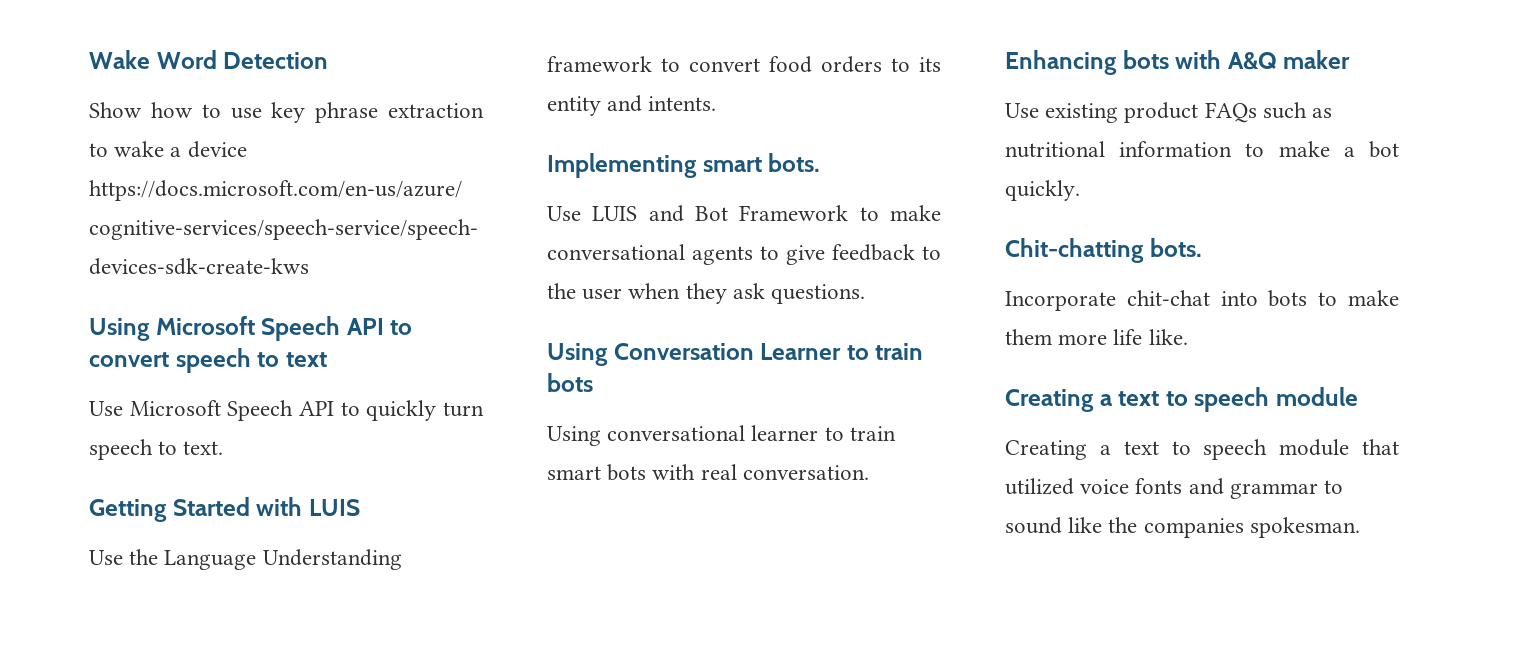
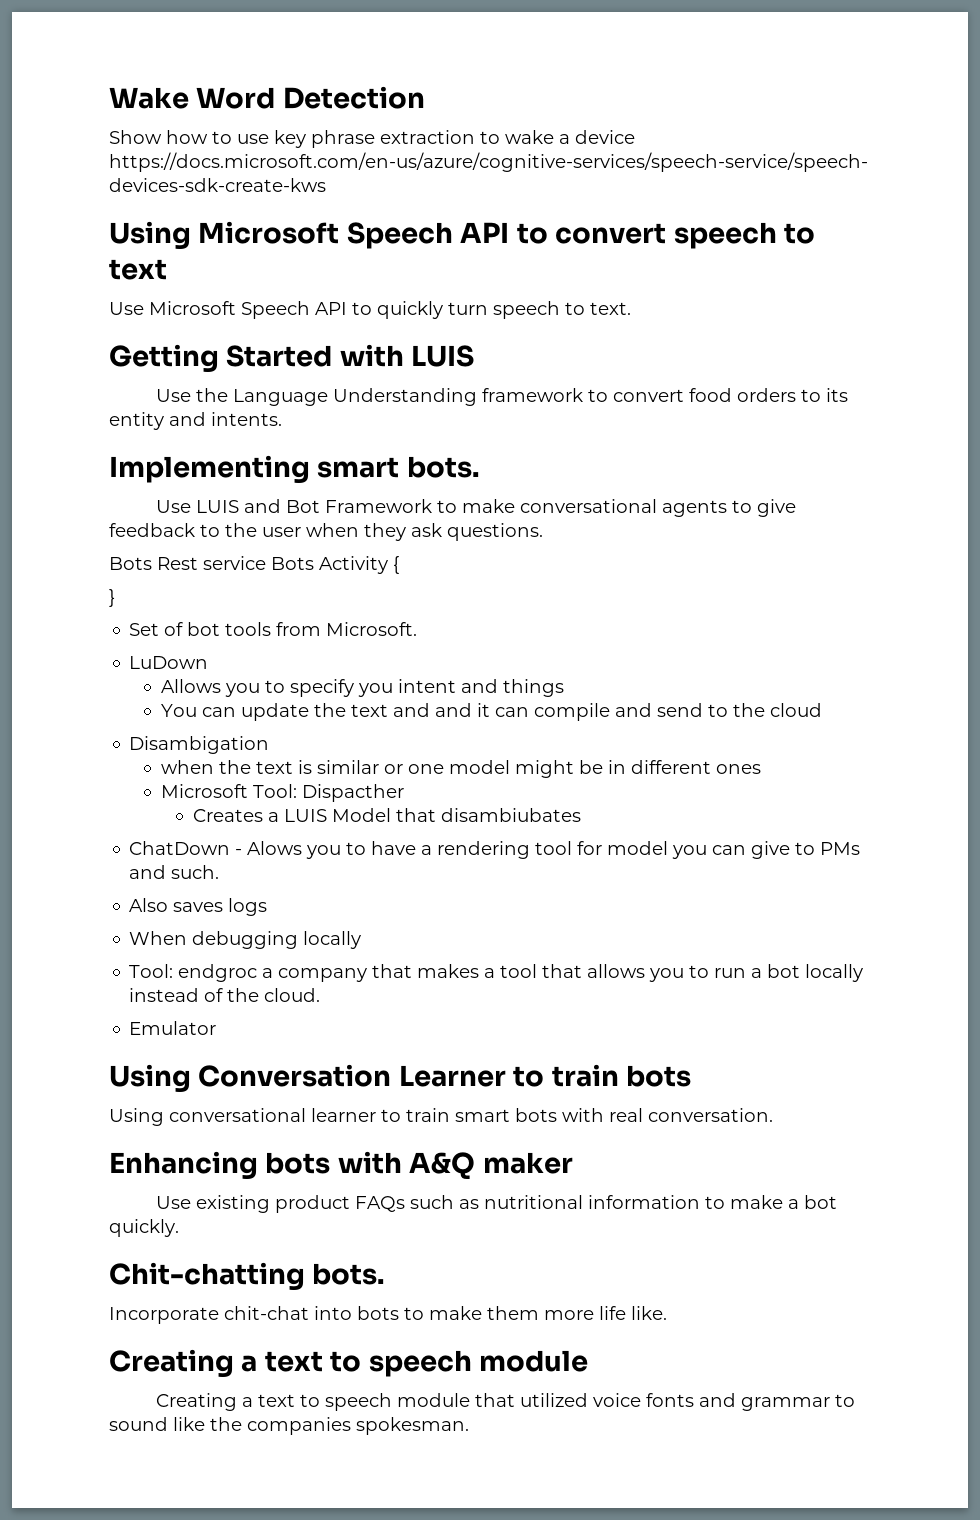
(866, 294) none -> [109,556,399,574] [109,589,115,607] [129,622,418,636] [129,656,209,669] [160,679,564,697] [160,703,822,721] [129,736,270,754] [160,760,761,778] [160,784,404,802] [192,808,581,822] [129,841,861,859] [129,865,220,879] [129,898,268,916] [129,931,362,949] [129,964,864,982] [129,988,321,1002] [129,1021,217,1035] // Bots Rest service Bots Activity { // } // Set of bot tools from Microsoft. // LuDown // Allows you to specify you intent and things // You can update the text and and it can compile and send to the cloud // Disambigation // when the text is similar or one model might be in different ones // Microsoft Tool: Dispacther // Creates a LUIS Model that disambiubates // ChatDown - Alows you to have a rendering tool for model you can give to PMs and such. // Also saves logs // When debugging locally // Tool: endgroc a company that makes a tool that allows you to run a bot locally instead of the cloud. // Emulator

